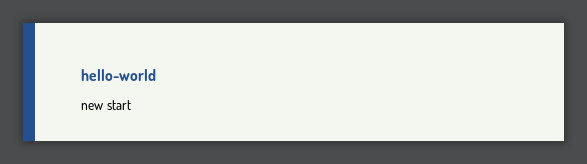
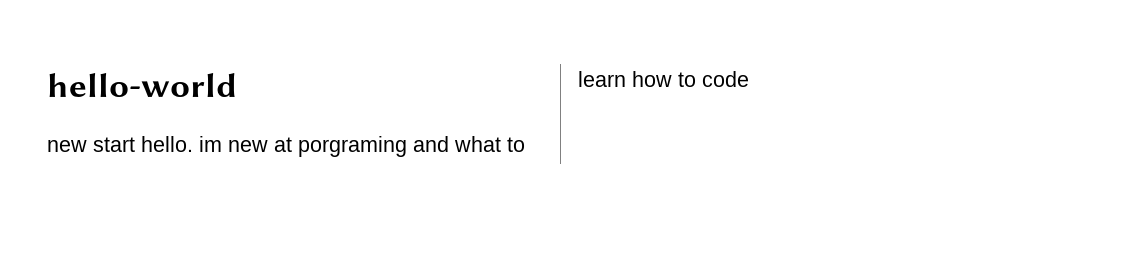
(131, 105) none -> [141,136,525,157] [578,71,749,87] hello. im new at porgraming and what to learn how to code

